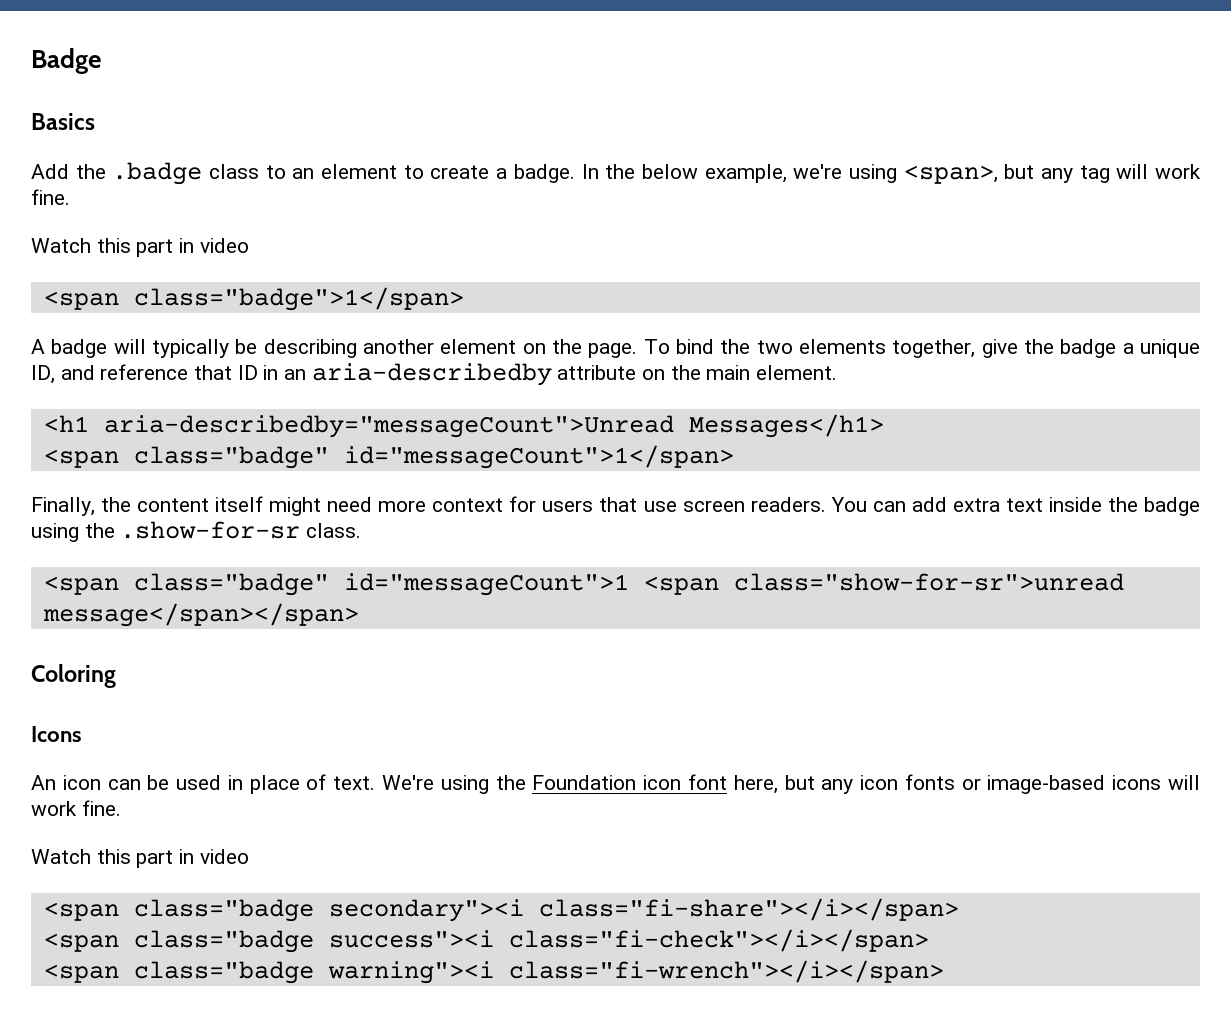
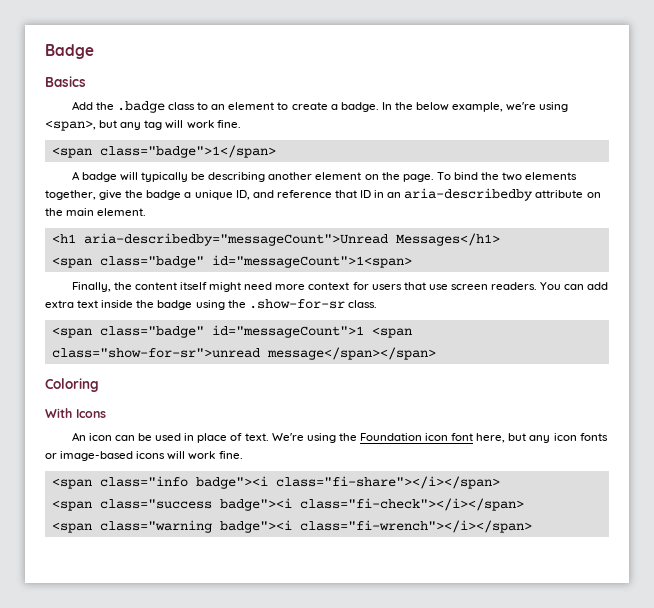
[31,238,249,257] // Watch this part in video -> (241, 124) none
[343,445,734,469] id="messageCount">1</span> -> [211,255,412,268] id="messageCount">1<span>
(116, 676) none -> [45,408,72,418] With
[31,849,249,868] [43,899,524,922] // Watch this part in video // <span class="badge secondary"><i -> [51,476,268,489] // <span class="info badge"><i
[133,930,494,953] class="badge success"><i -> [99,498,292,511] class="success badge"><i
[133,961,494,984] class="badge warning"><i -> [99,520,292,533] class="warning badge"><i

